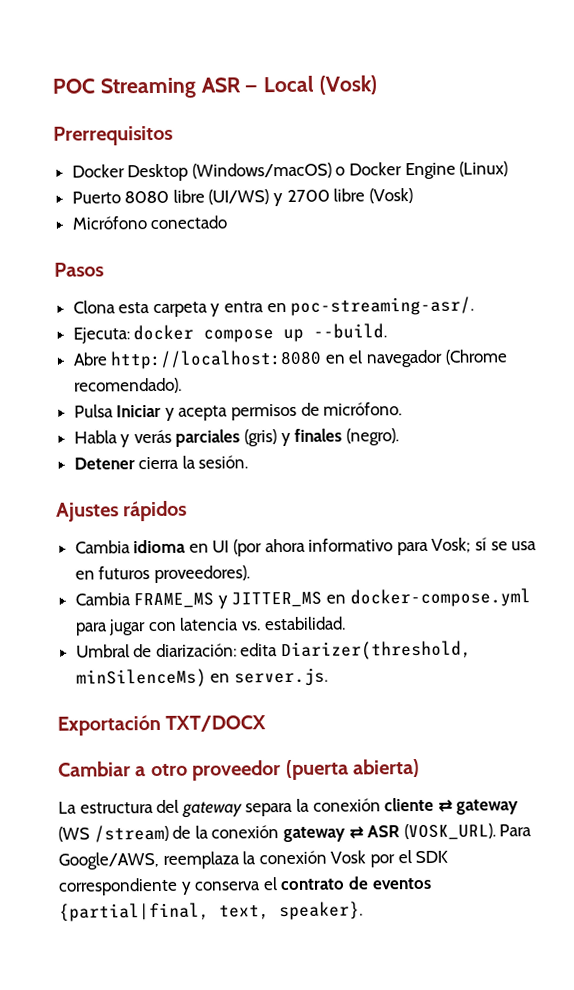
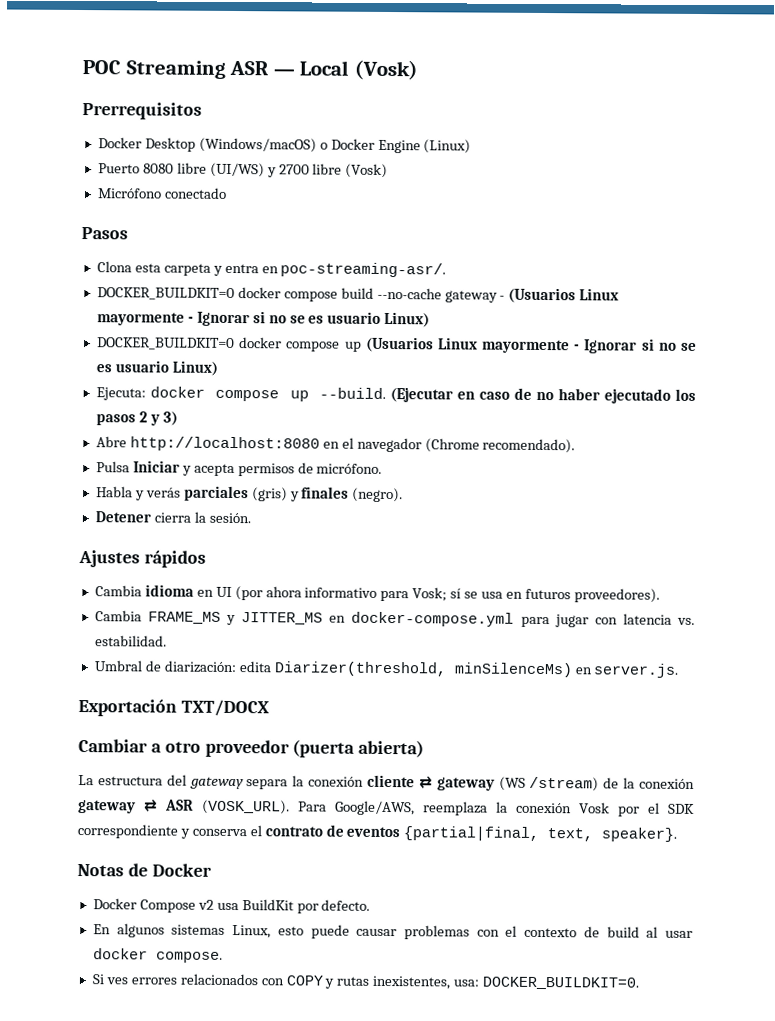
(475, 306) none -> [96,287,620,304] [96,311,431,328] [96,336,697,354] [95,360,218,376] // DOCKER_BUILDKIT=0 docker compose build --no-cache gateway - (Usuarios Linux mayormente - Ignorar si no se es usuario Linux) // DOCKER_BUILDKIT=0 docker compose up (Usuarios Linux mayormente - Ignorar si no se es usuario Linux)
(388, 331) none -> [390,387,696,404] [95,411,178,426] (Ejecutar en caso de no haber ejecutado los pasos 2 y 3)
(363, 911) none -> [77,863,212,877] [92,898,371,914] [92,923,694,940] [92,948,223,963] [91,973,640,990] // Notas de Docker // Docker Compose v2 usa BuildKit por defecto. // En algunos sistemas Linux, esto puede causar problemas con el contexto de build al usar docker compose. // Si ves errores relacionados con COPY y rutas inexistentes, usa: DOCKER_BUILDKIT=0.

